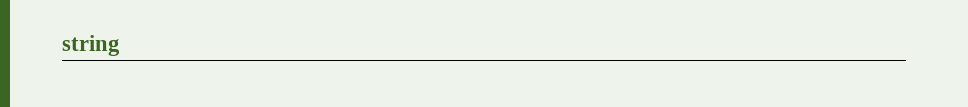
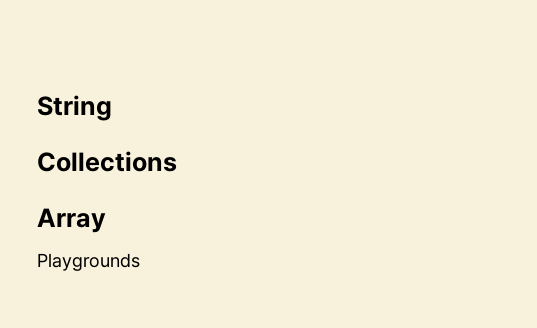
[62,35,120,56] string -> [37,95,112,121] [37,151,177,172] [37,208,106,233] [37,253,140,271] String // Collections // Array // Playgrounds

